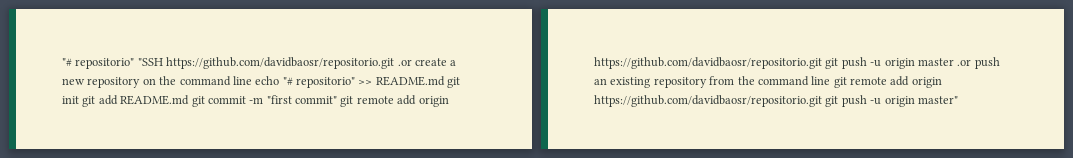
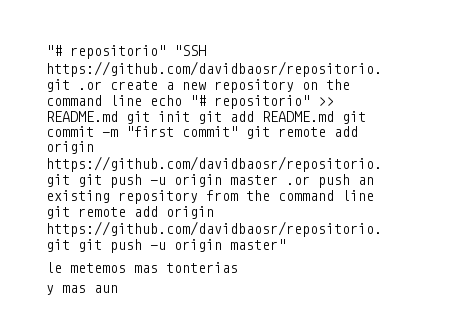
(958, 100) none -> [46,262,238,273] [46,285,118,295] // le metemos mas tonterias // y mas aun

